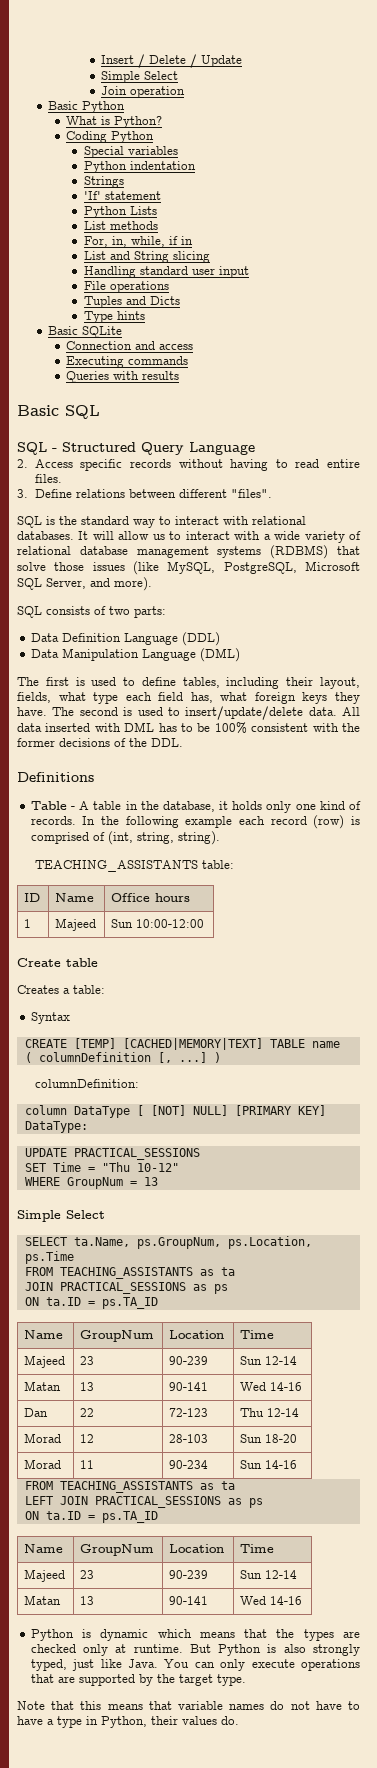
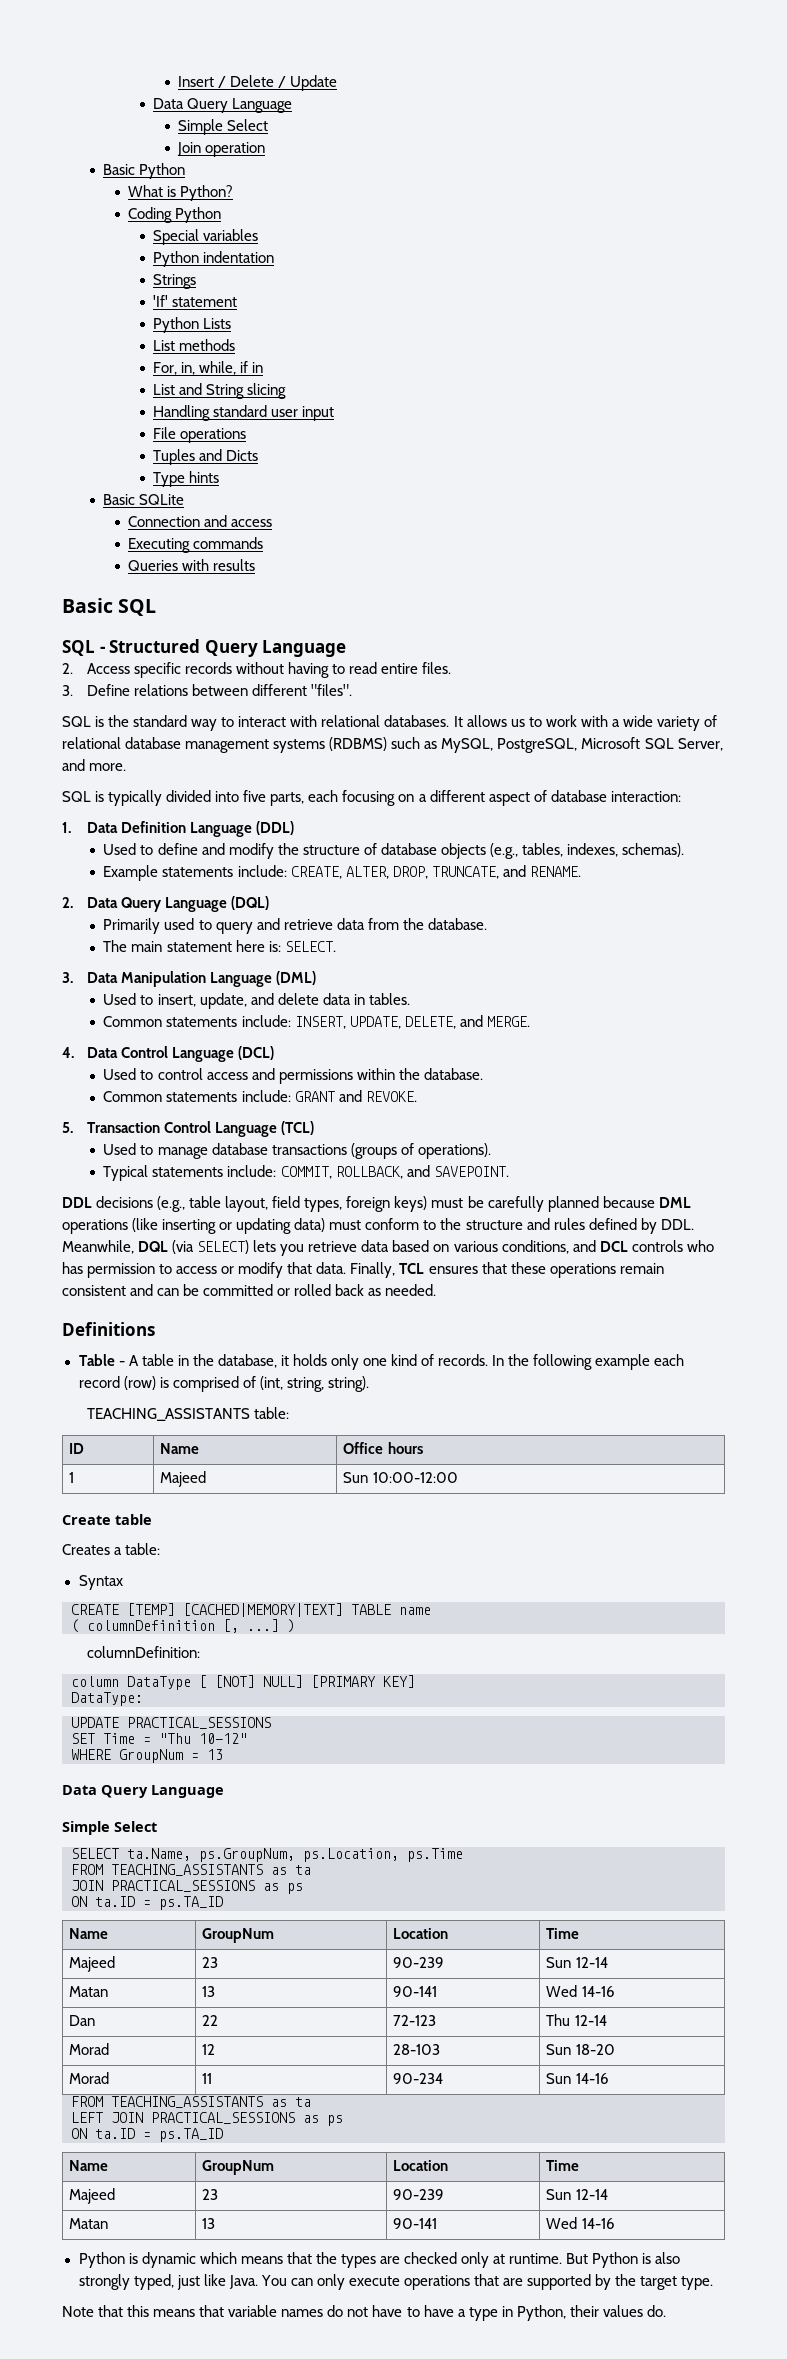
(243, 61) none -> [153,98,293,113] // Data Query Language
[92,531,150,540] will allow -> [466,715,507,727] allows
[185,531,230,540] interact -> [545,715,577,727] work
[337,546,361,555] [17,561,159,575] that solve those issues (like -> [391,737,438,749] such as
[114,577,152,591] [17,606,166,618] [30,632,220,646] [30,648,240,662] [17,677,360,689] [17,692,360,704] [17,706,360,720] [17,722,360,734] [17,738,183,747] more). // SQL consists of two parts: // Data Definition Language (DDL) // Data Manipulation Language (DML) // The first is used to define tables, including their layout, fields, what type each field has, what foreign keys they have. The second is used to insert/update/delete data. All data inserted with DML has to be 100% consistent with the former decisions of the DDL. -> [89,763,127,771] [62,790,681,806] [62,821,295,837] [103,843,685,859] [103,865,581,881] [62,896,270,912] [103,918,487,934] [103,940,336,952] [62,971,317,987] [103,993,410,1009] [103,1015,530,1029] [62,1046,275,1062] [103,1068,483,1084] [103,1090,417,1102] [62,1121,315,1137] [103,1143,491,1159] [103,1165,509,1181] [62,1196,691,1212] [62,1218,694,1234] [62,1240,714,1256] [62,1262,664,1278] [62,1284,437,1296] more. // SQL is typically divided into five parts, each focusing on a different aspect of database interaction: // 1. Data Definition Language (DDL) // Used to define and modify the structure of database objects (e.g., tables, indexes, schemas). // Example statements include: CREATE, ALTER, DROP, TRUNCATE, and RENAME. // 2. Data Query Language (DQL) // Primarily used to query and retrieve data from the database. // The main statement here is: SELECT. // 3. Data Manipulation Language (DML) // Used to insert, update, and delete data in tables. // Common statements include: INSERT, UPDATE, DELETE, and MERGE. // 4. Data Control Language (DCL) // Used to control access and permissions within the database. // Common statements include: GRANT and REVOKE. // 5. Transaction Control Language (TCL) // Used to manage database transactions (groups of operations). // Typical statements include: COMMIT, ROLLBACK, and SAVEPOINT. // DDL decisions (e.g., table layout, field types, foreign keys) must be carefully planned because DML operations (like inserting or updating data) must conform to the structure and rules defined by DDL. Meanwhile, DQL (via SELECT) lets you retrieve data based on various conditions, and DCL controls who has permission to access or modify that data. Finally, TCL ensures that these operations remain consistent and can be committed or rolled back as needed.
(158, 1181) none -> [62,1785,224,1798] // Data Query Language

